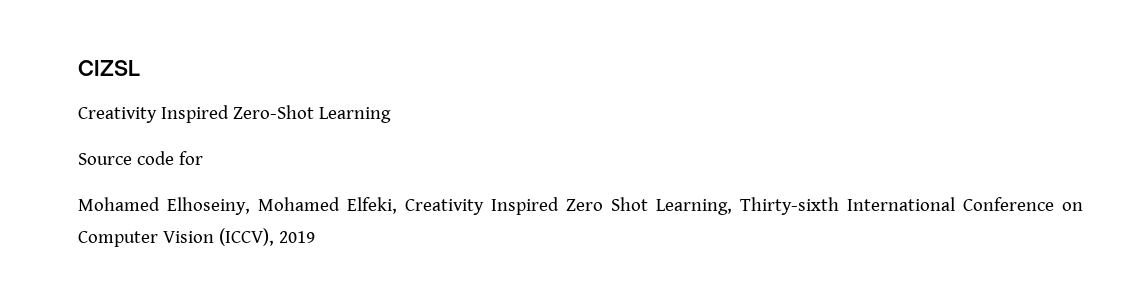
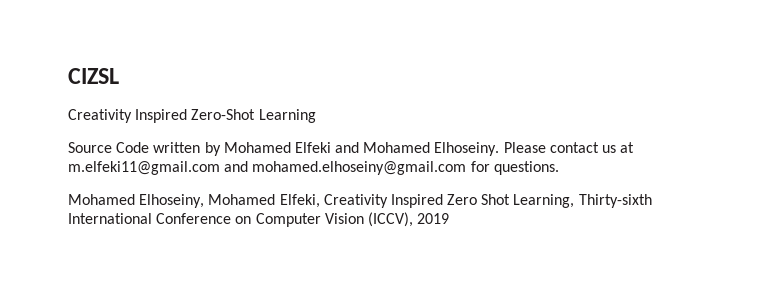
[136,151,174,165] code -> [116,142,635,156] [68,161,467,175] Code written by Mohamed Elfeki and Mohamed Elhoseiny. Please contact us at m.elfeki11@gmail.com and mohamed.elhoseiny@gmail.com
(203, 158) none -> [493,161,559,175] questions.

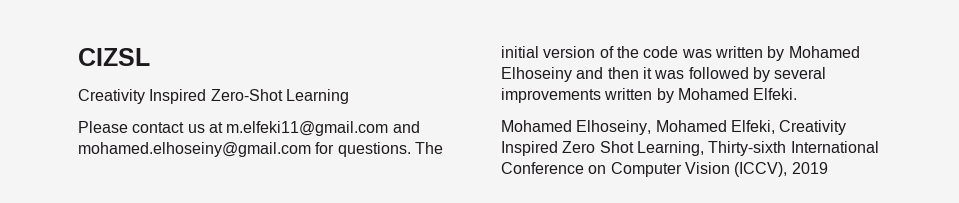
[68,142,500,156] Source Code written by Mohamed Elfeki and Mohamed Elhoseiny. -> (349, 96) none
(559, 168) none -> [414,142,443,154] [501,46,860,61] [501,67,827,82] [501,88,798,103] The initial version of the code was written by Mohamed Elhoseiny and then it was followed by several improvements written by Mohamed Elfeki.

